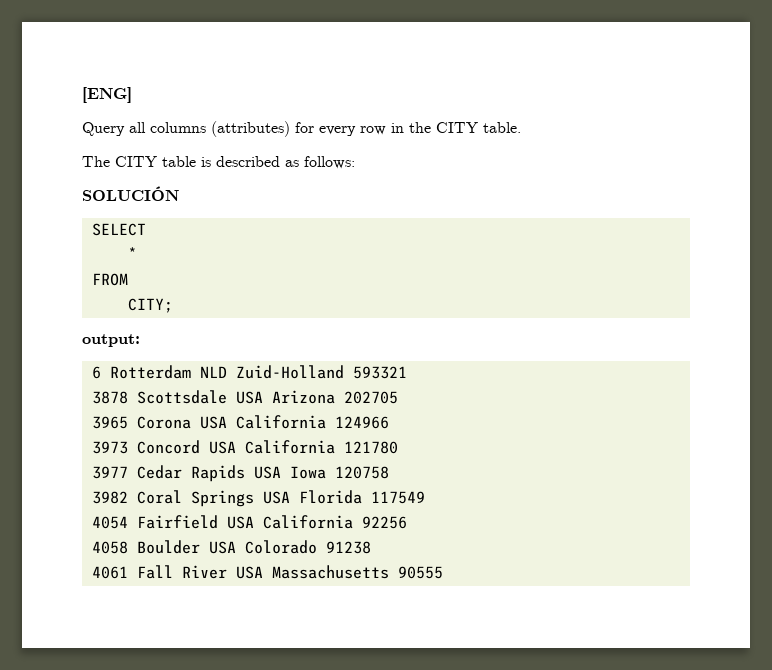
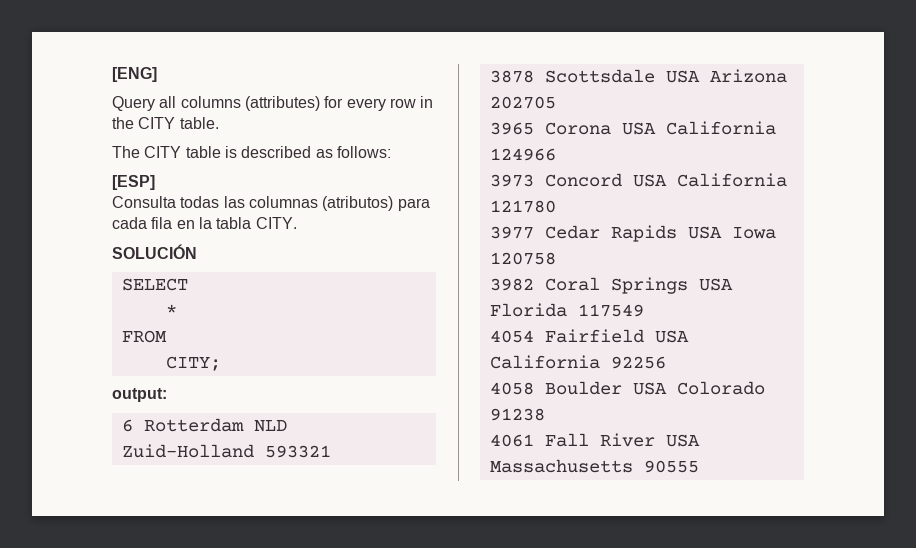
(355, 162) none -> [112,175,155,190] [112,196,430,211] [112,217,297,229] // [ESP] // Consulta todas las columnas (atributos) para cada fila en la tabla CITY.

